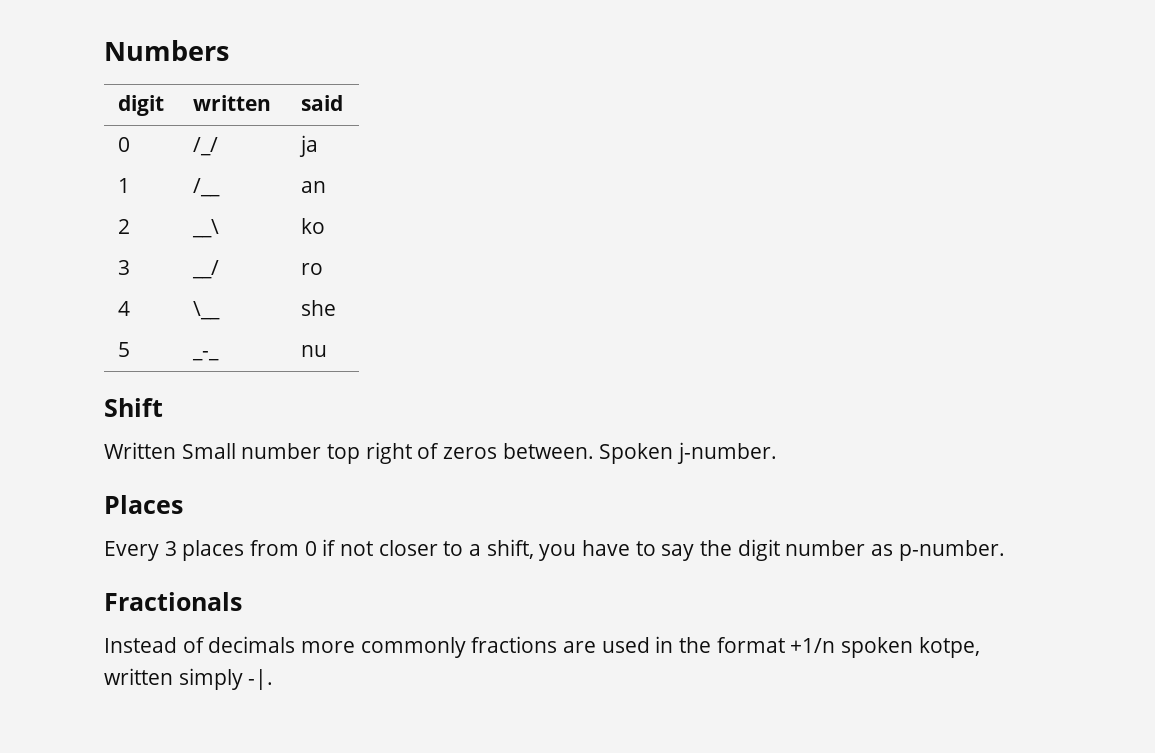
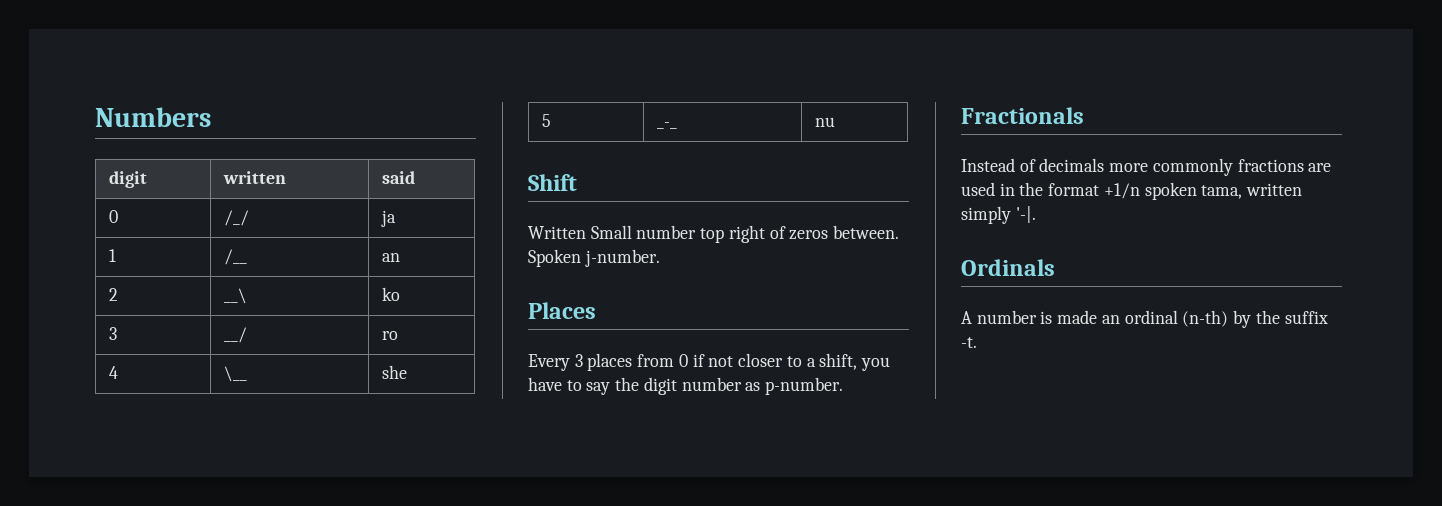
[918,637,980,658] kotpe, -> [1201,185,1243,199] tama,
[248,669,274,690] -|. -> [1015,206,1036,223] [961,259,1055,276] [961,310,1328,328] [961,337,977,348] '-|. // Ordinals // A number is made an ordinal (n-th) by the suffix -t.

